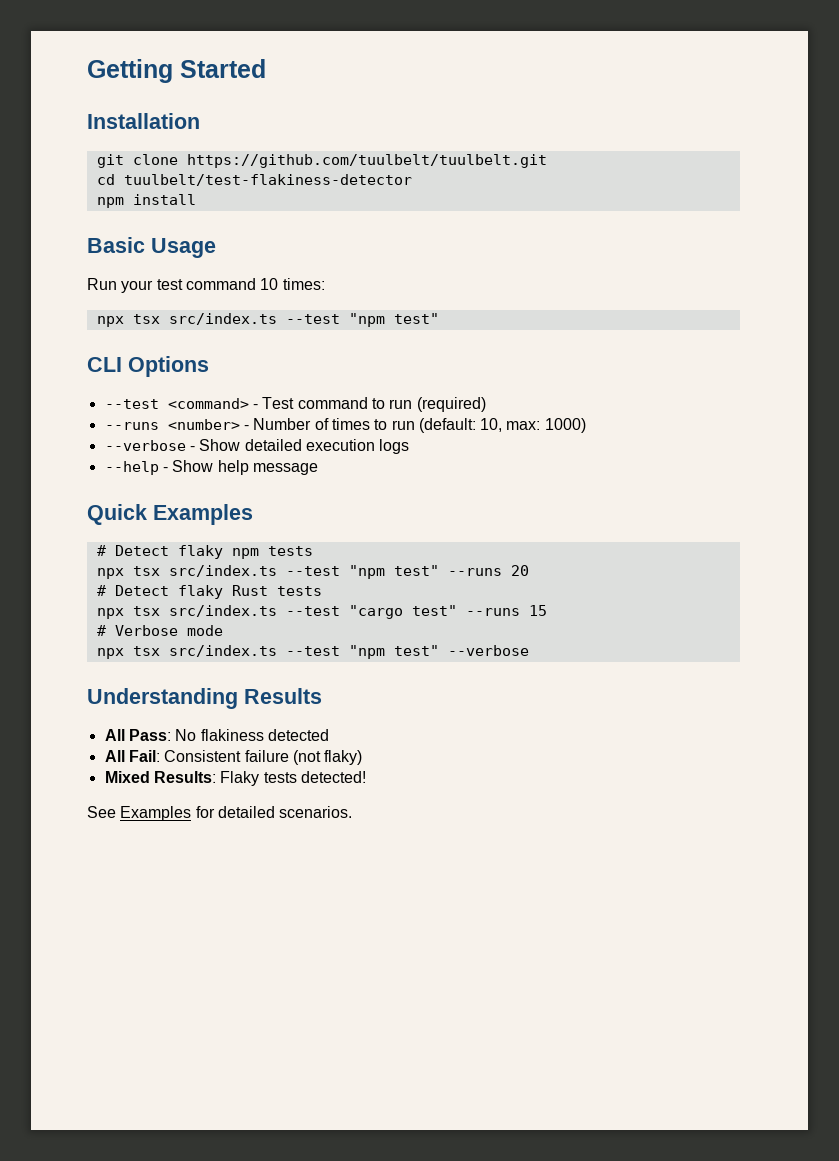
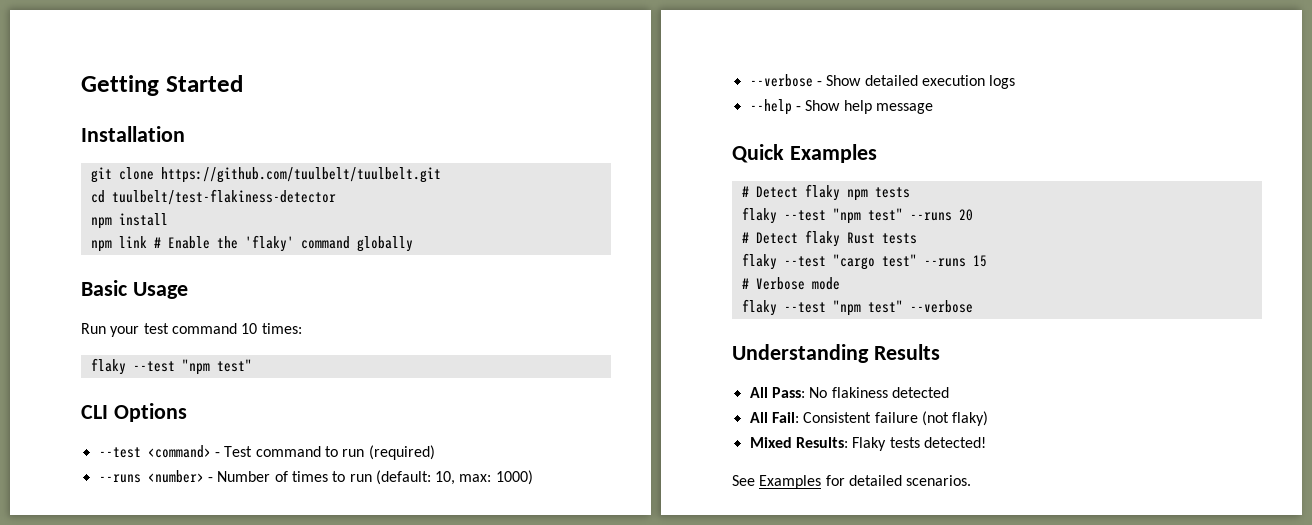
(196, 199) none -> [90,235,413,252] // npm link # Enable the 'flaky' command globally
[96,313,277,327] npx tsx src/index.ts -> [90,358,126,375] flaky
[96,565,277,579] npx tsx src/index.ts -> [741,207,777,224] flaky
[96,605,277,619] npx tsx src/index.ts -> [741,253,777,270] flaky
[96,645,277,659] npx tsx src/index.ts -> [741,299,777,316] flaky

